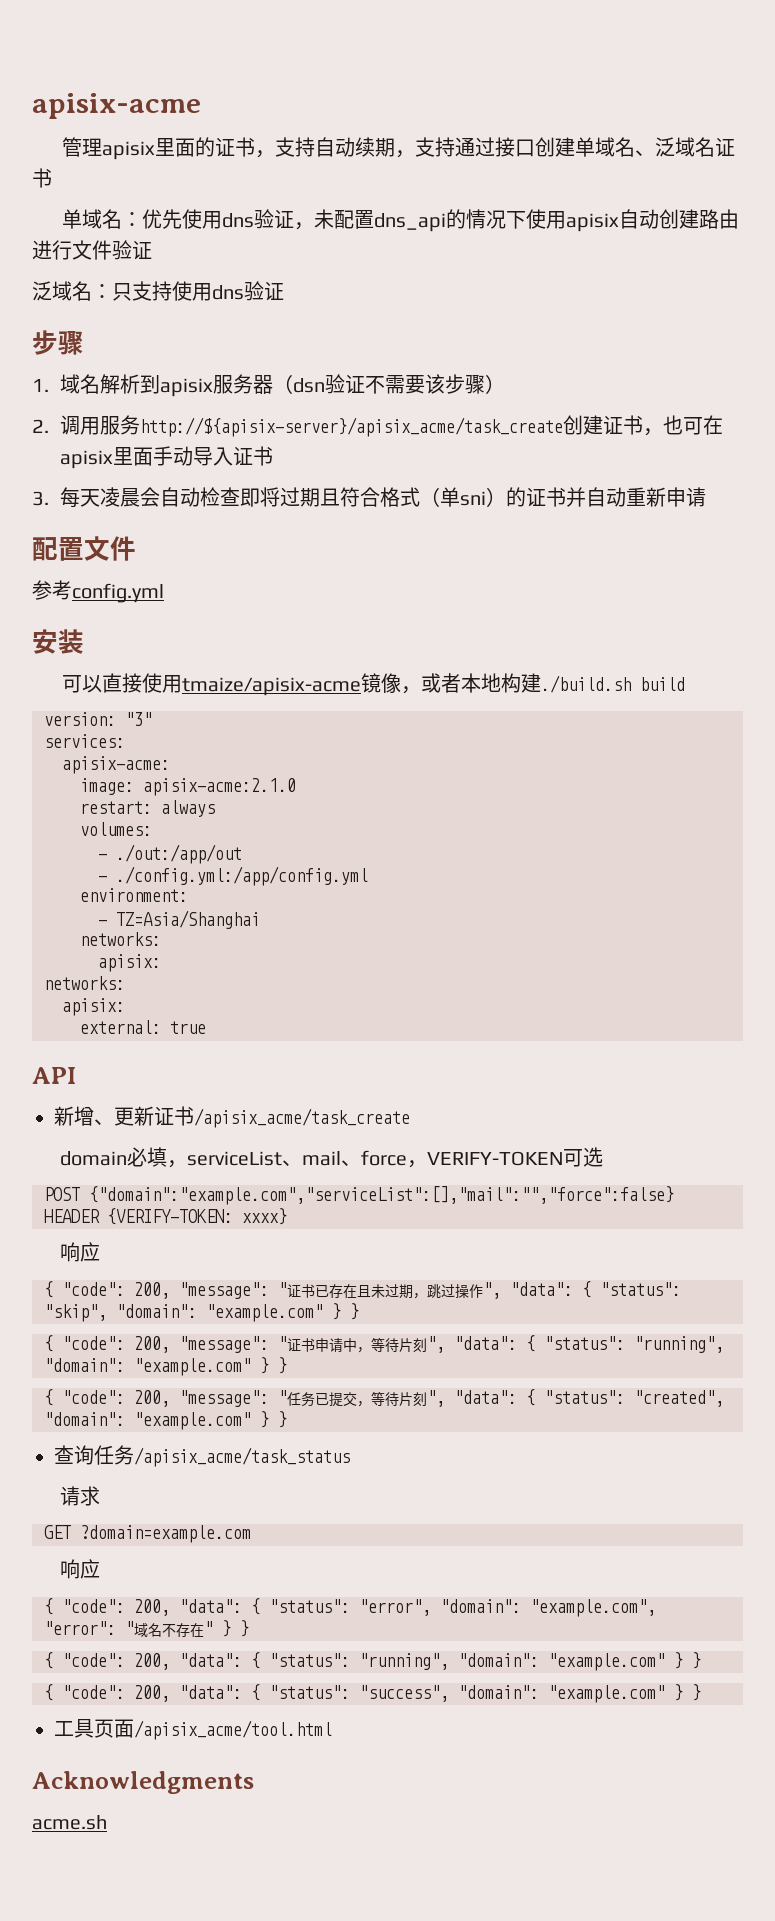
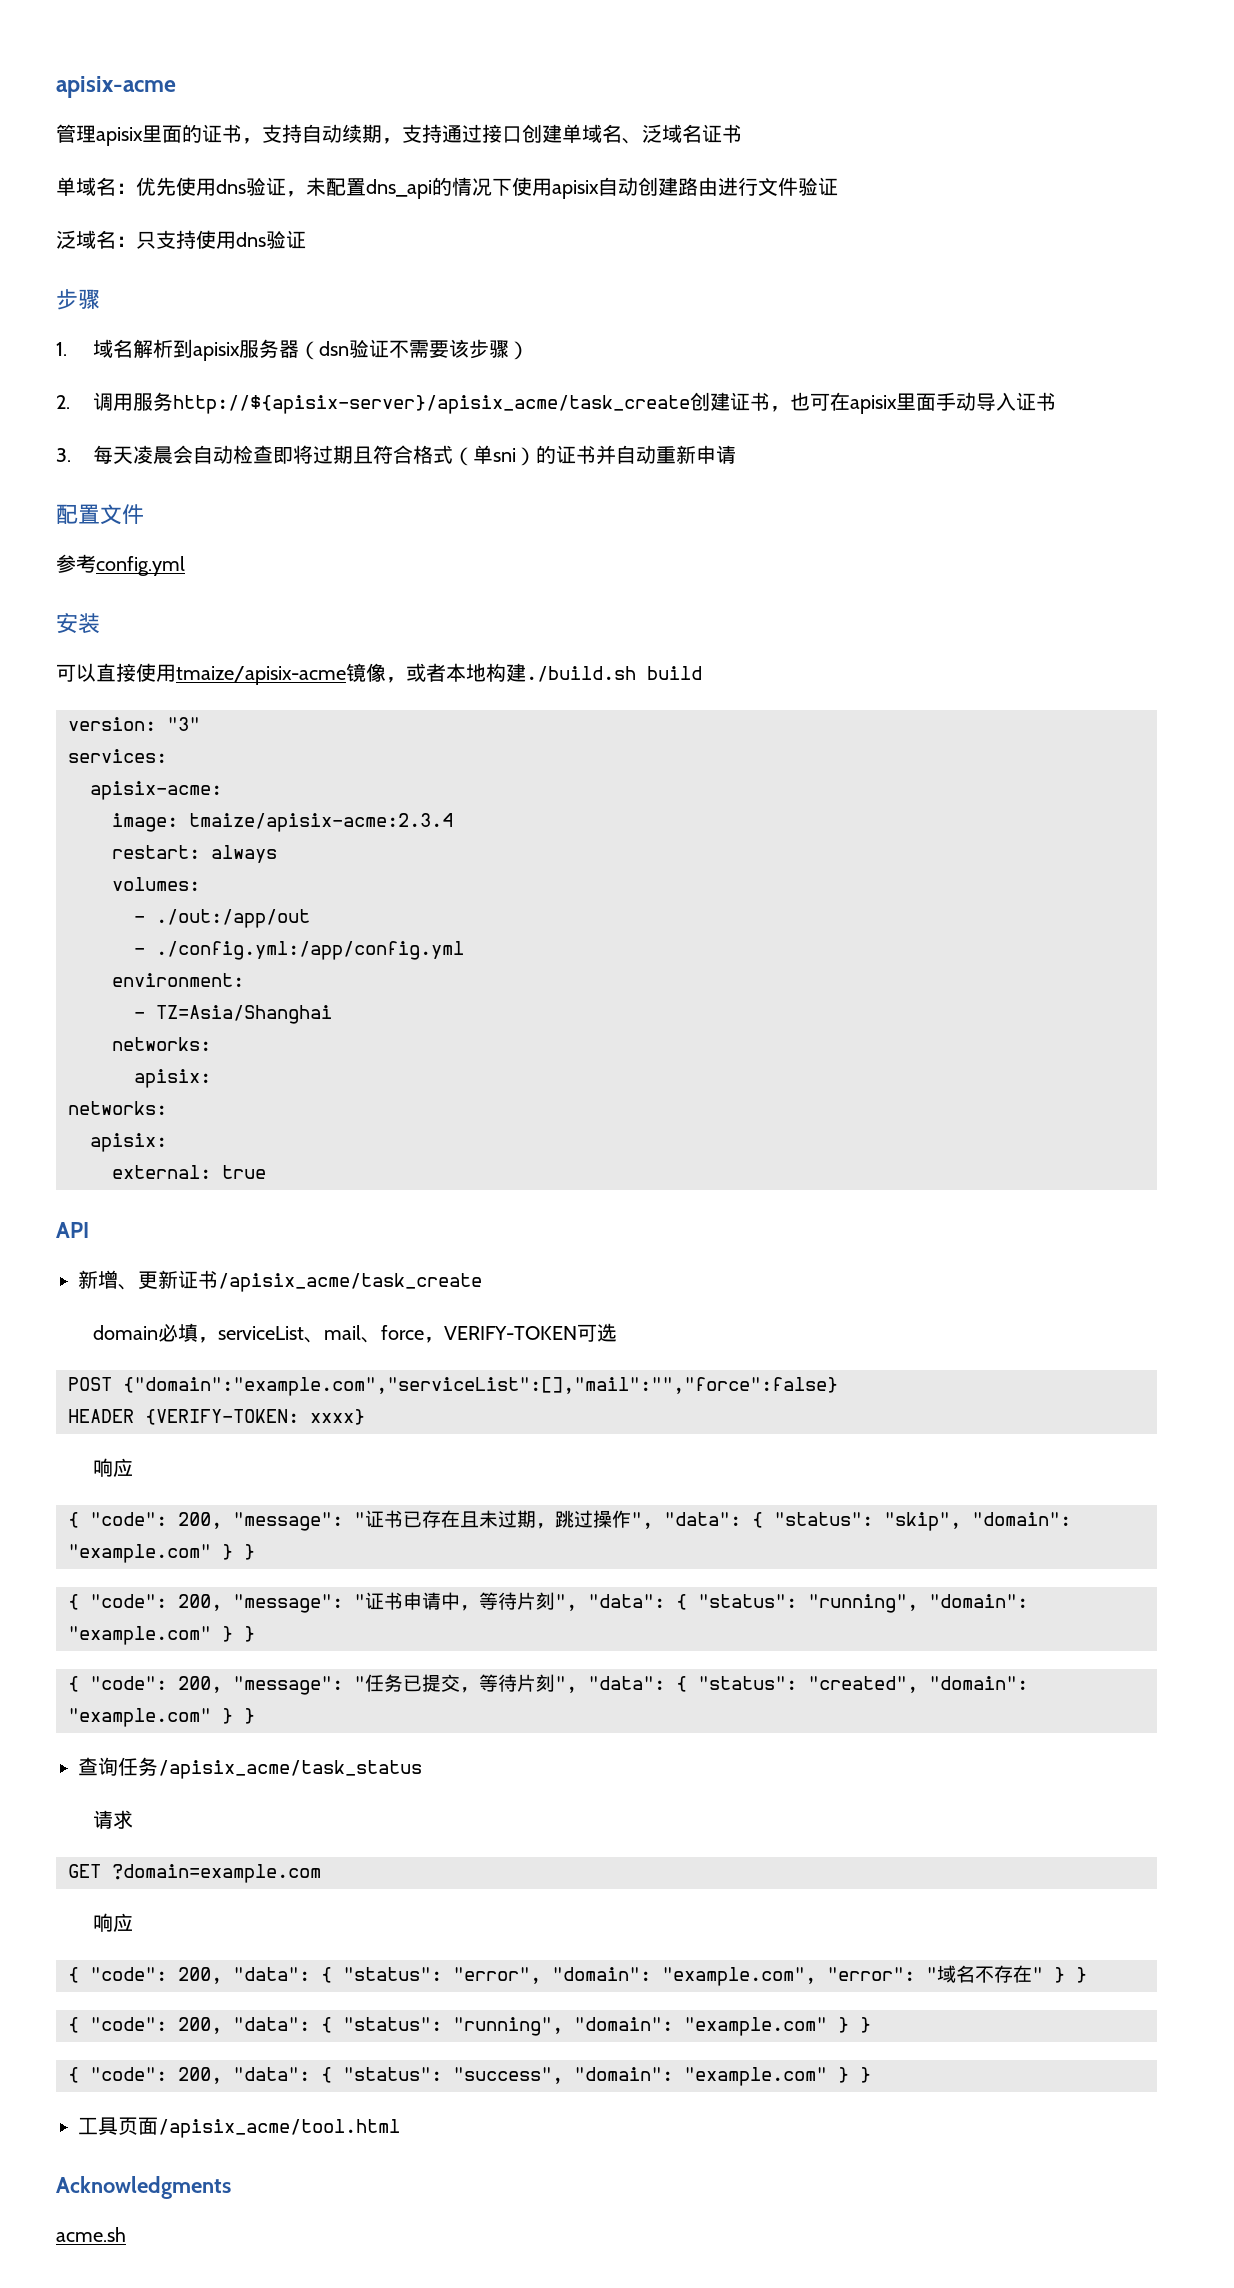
[143,778,296,796] apisix-acme:2.1.0 -> [189,813,453,832] tmaize/apisix-acme:2.3.4

